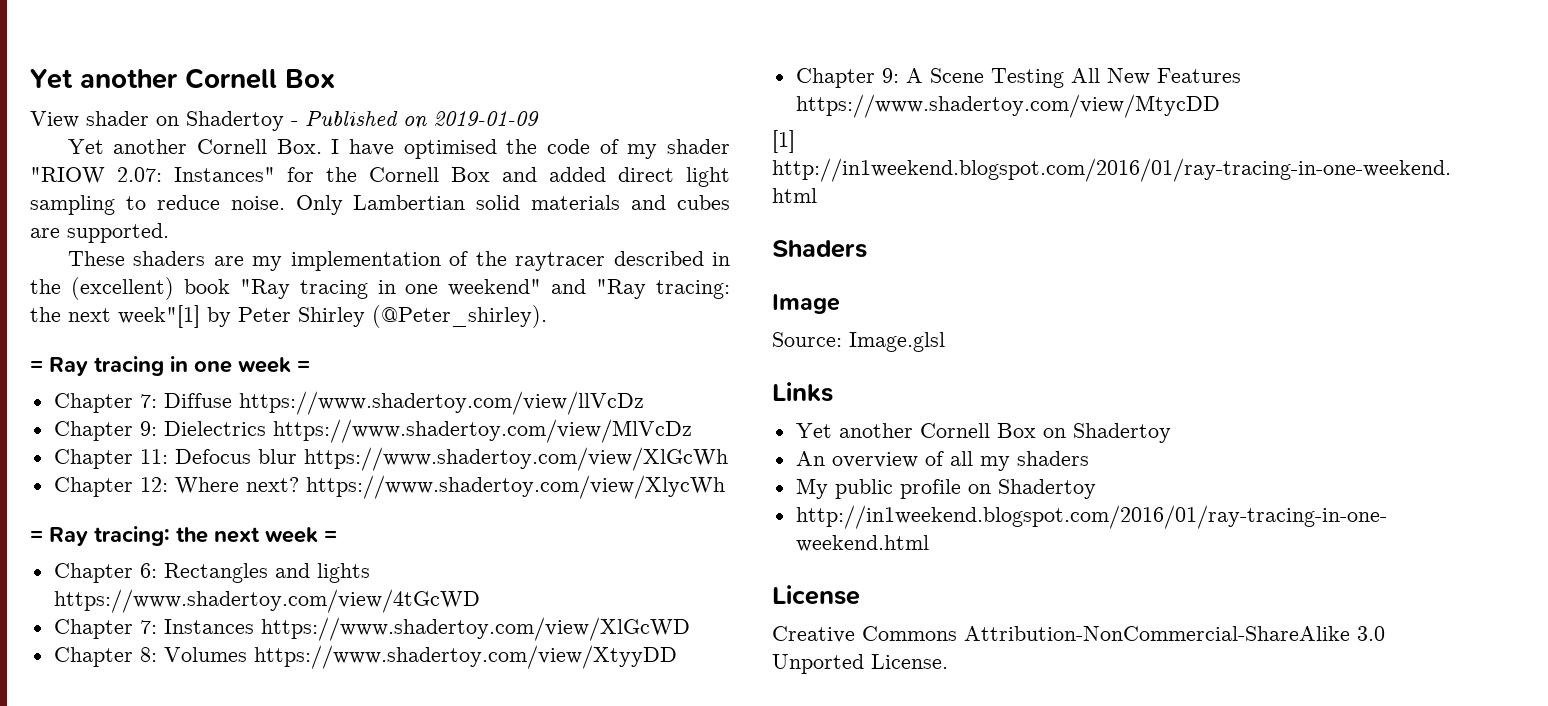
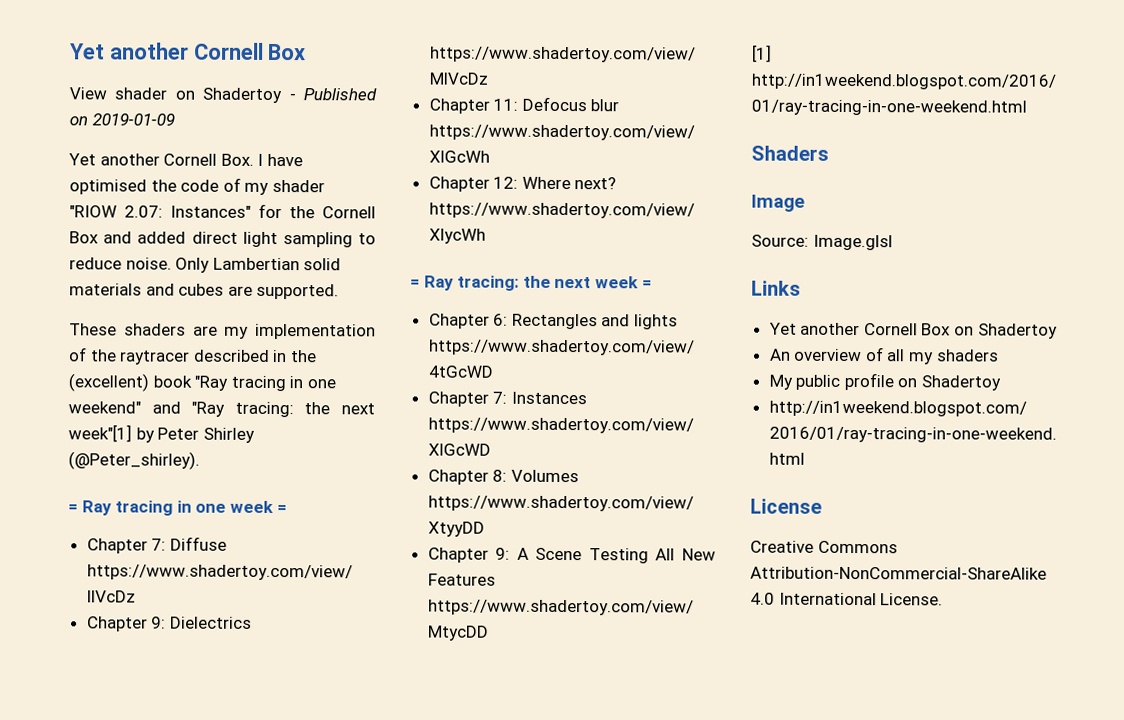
[1357,626,1385,641] [772,654,864,674] 3.0 Unported -> [750,592,877,606] 4.0 International

